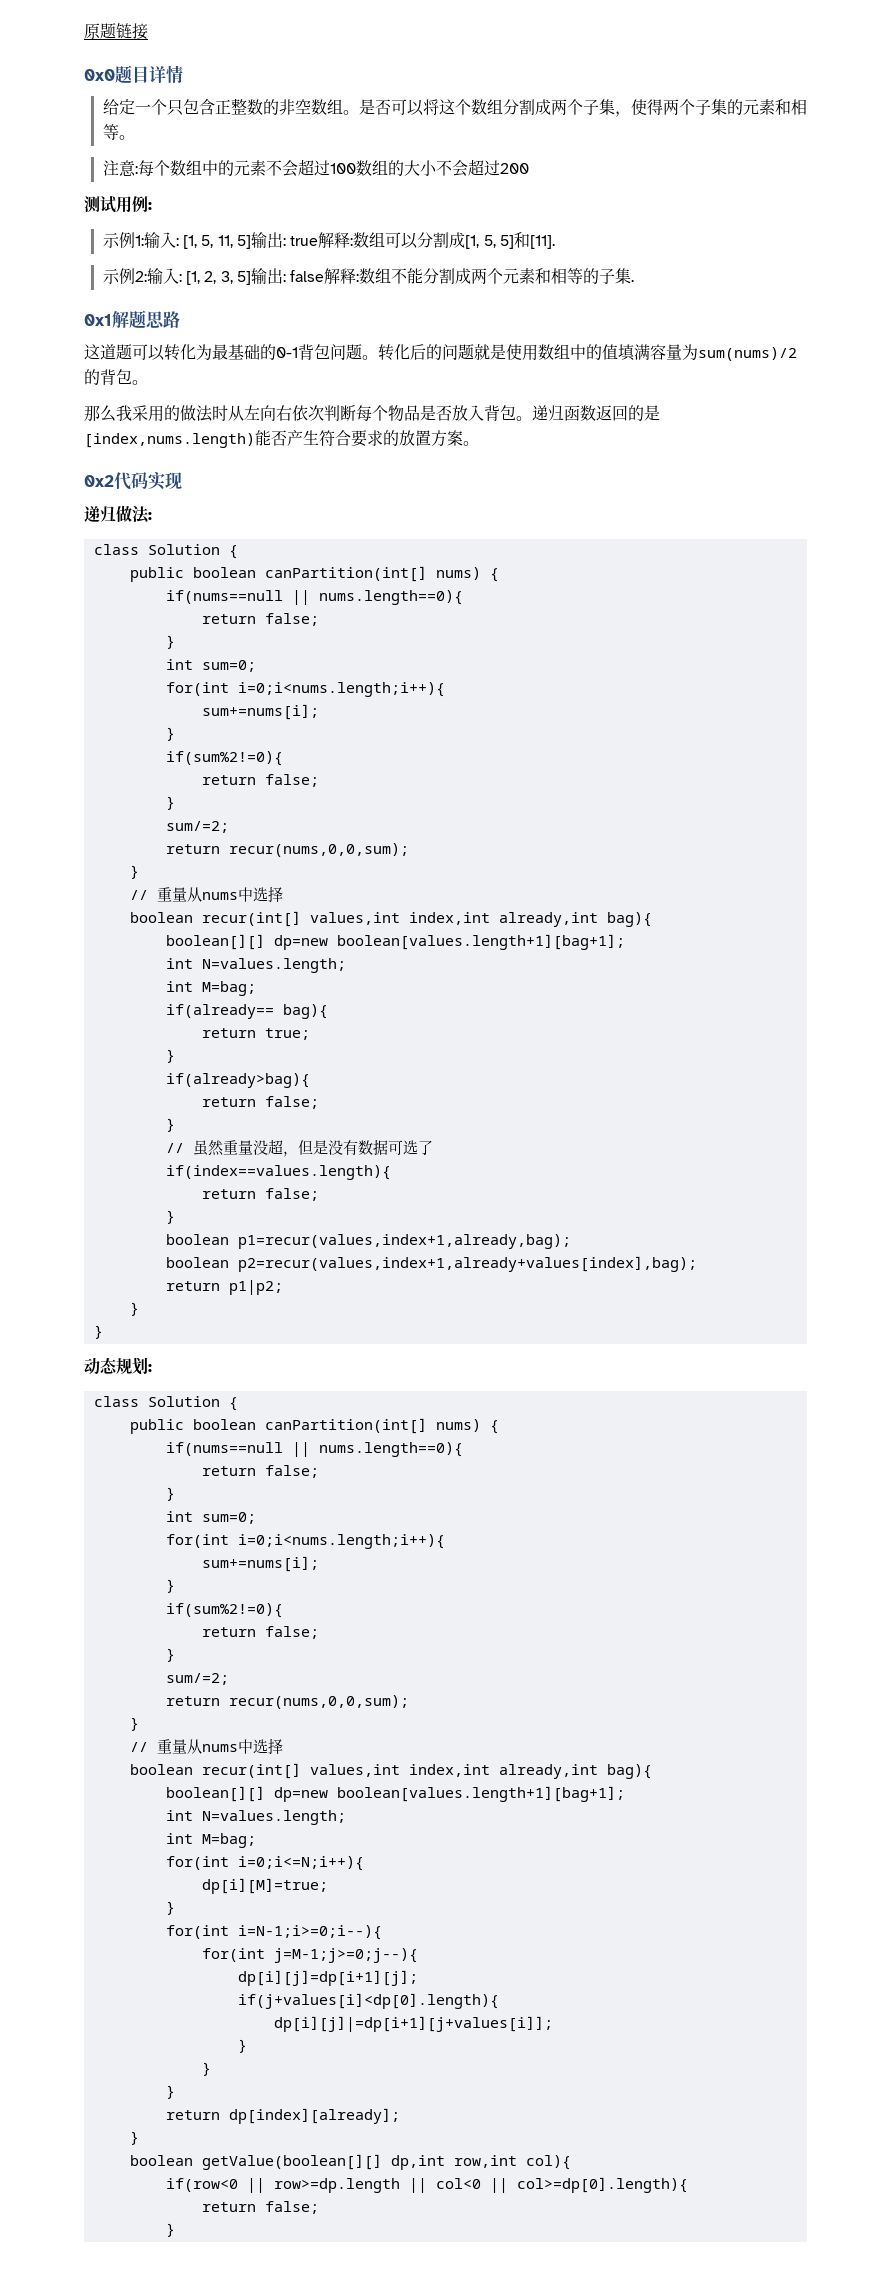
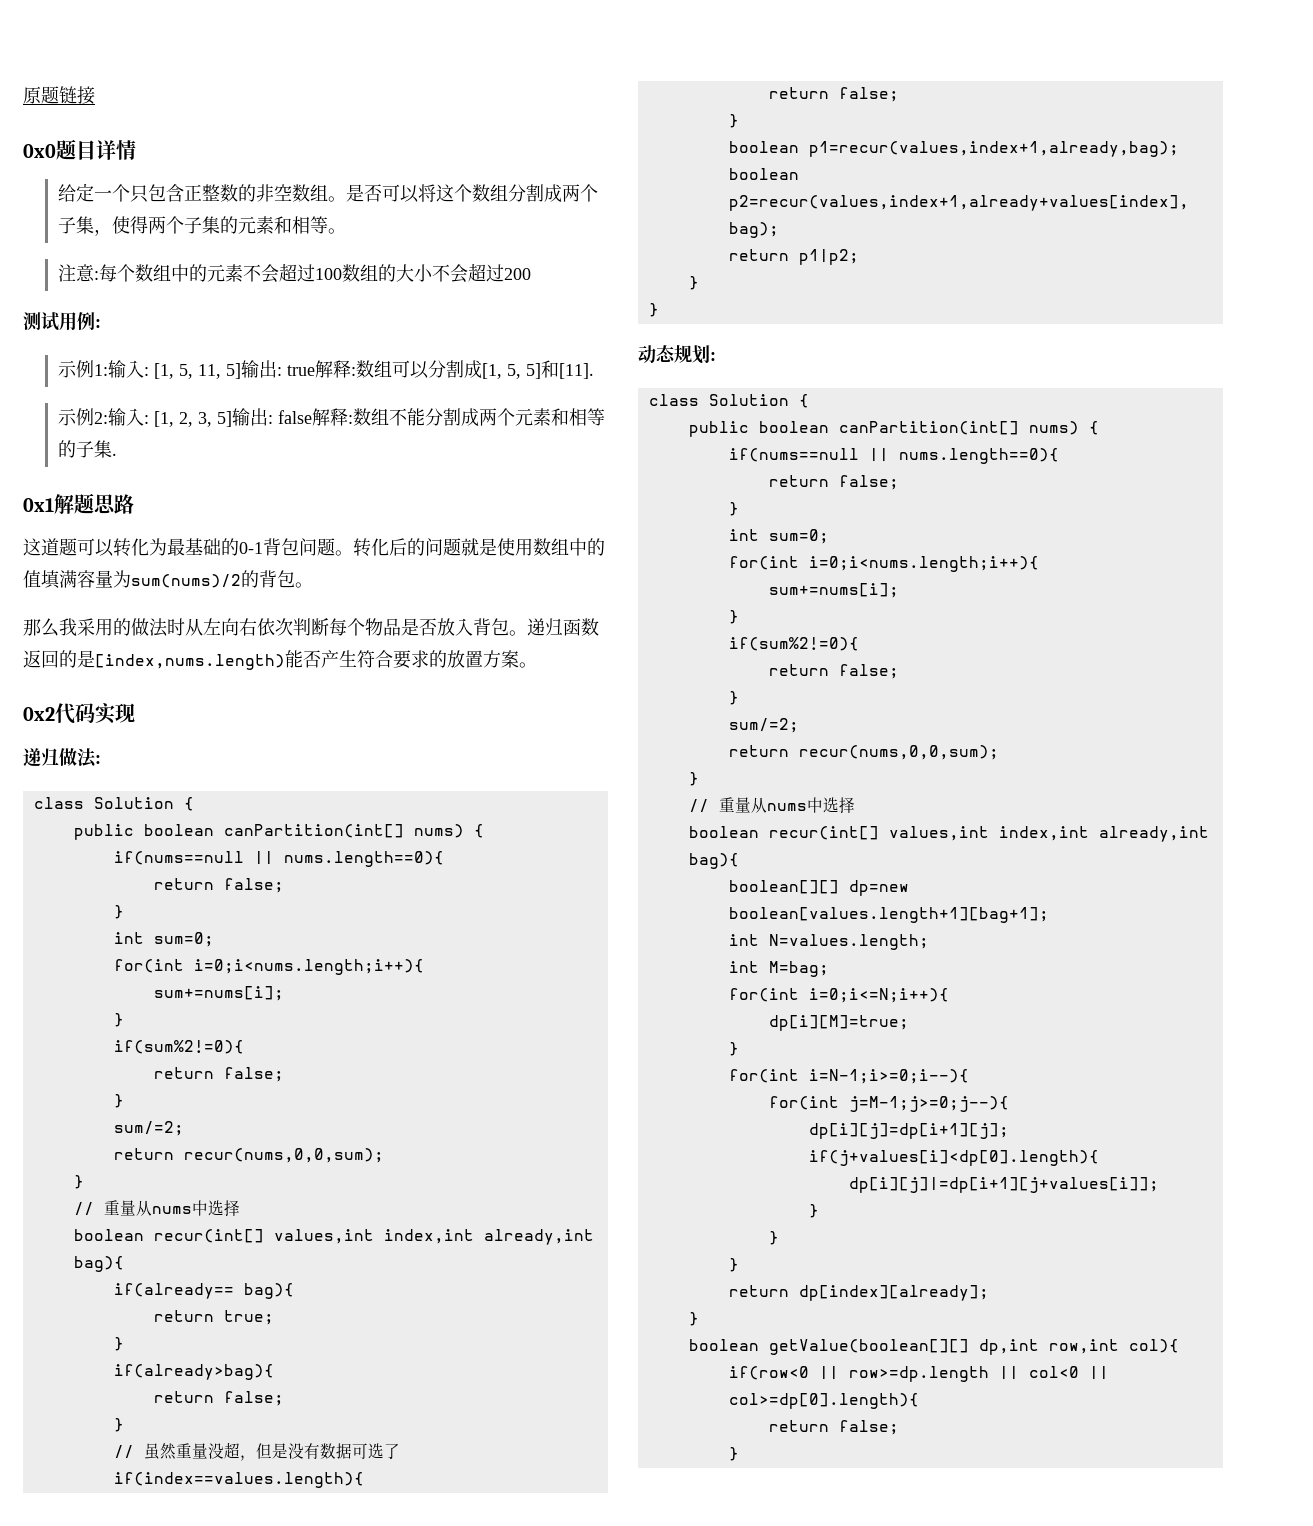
[165,934,625,950] [165,958,346,973] [165,981,256,996] // boolean[][] dp=new boolean[values.length+1][bag+1]; // int N=values.length; // int M=bag; -> (124, 1264) none

